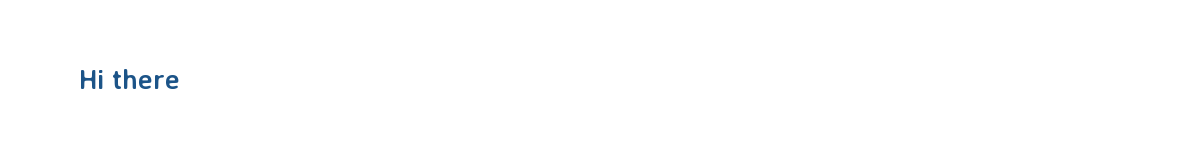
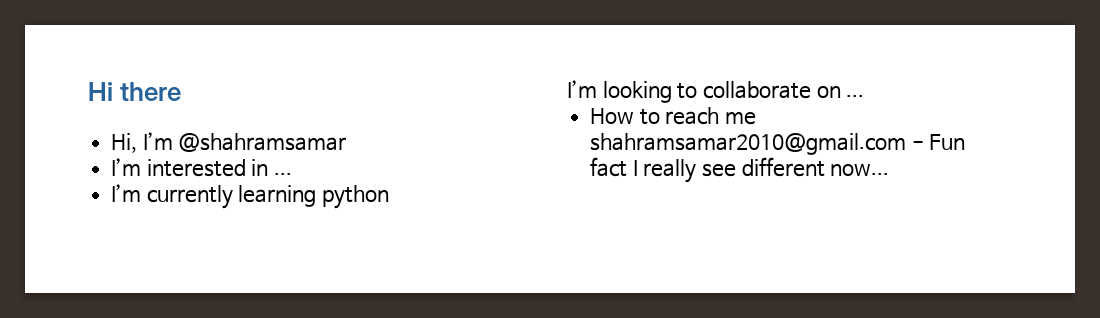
(180, 79) none -> [111,132,347,153] [111,158,293,177] [111,184,390,209] [567,80,865,103] [590,107,757,125] [590,133,966,155] [590,157,890,183] // Hi, I’m @shahramsamar // I’m interested in ... // I’m currently learning python // I’m looking to collaborate on ... // How to reach me shahramsamar2010@gmail.com - Fun fact I really see different now...

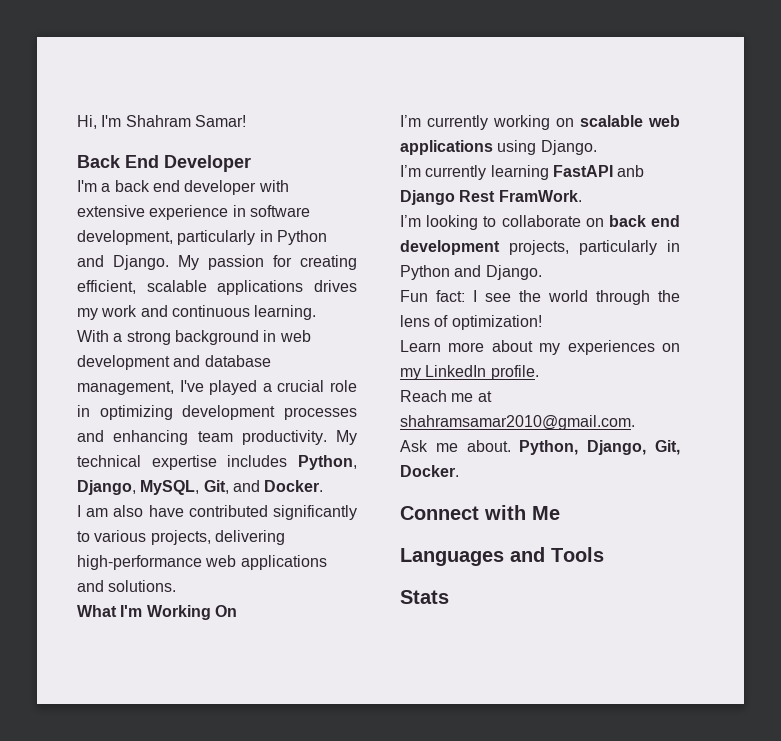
[88,82,182,101] [111,132,347,153] [111,158,293,177] [111,184,390,209] Hi there // Hi, I’m @shahramsamar // I’m interested in ... // I’m currently learning python -> [77,115,246,129] [77,155,251,172] [77,180,289,195] [77,205,310,220] [77,230,327,245] [77,255,357,270] [77,280,358,295] [77,305,317,320] [77,330,311,345] [77,355,271,370] [77,380,357,395] [77,405,357,420] [77,430,357,445] [77,455,358,470] [77,480,324,495] [77,505,357,520] [77,530,285,545] [77,555,327,570] [77,580,177,592] [77,605,237,620] [400,115,680,130] [400,140,597,155] [400,165,645,180] [400,190,582,205] Hi, I'm Shahram Samar! // Back End Developer // I'm a back end developer with extensive experience in software development, particularly in Python and Django. My passion for creating efficient, scalable applications drives my work and continuous learning. // With a strong background in web development and database management, I've played a crucial role in optimizing development processes and enhancing team productivity. My technical expertise includes Python, Django, MySQL, Git, and Docker. // I am also have contributed significantly to various projects, delivering high-performance web applications and solutions. // What I'm Working On // I’m currently working on scalable web applications using Django. // I’m currently learning FastAPI anb Django Rest FramWork.
[846,95,865,97] [590,107,757,125] [590,133,966,155] [590,157,890,183] ... // How to reach me shahramsamar2010@gmail.com - Fun fact I really see different now... -> [608,215,680,227] [400,240,680,255] [400,265,542,280] [400,290,680,305] [400,315,542,330] [400,340,680,355] [400,365,539,380] [400,390,492,402] [400,415,635,430] [400,440,680,455] [400,465,459,477] [400,505,560,520] [400,547,604,566] [400,590,449,604] back end development projects, particularly in Python and Django. // Fun fact: I see the world through the lens of optimization! // Learn more about my experiences on my LinkedIn profile. // Reach me at shahramsamar2010@gmail.com. // Ask me about. Python, Django, Git, Docker. // Connect with Me // Languages and Tools // Stats

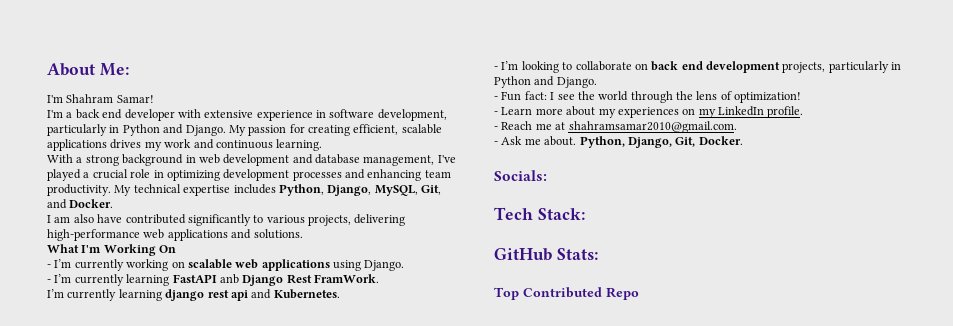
[77,115,97,129] Hi, -> [47,63,129,76] About Me: //
[77,155,251,172] // Back End Developer -> (154, 99) none
(237, 611) none -> [47,264,51,268] -
(597, 147) none -> [47,279,51,283] -
(421, 221) none -> [67,289,340,301] [494,61,519,70] currently learning django rest api and Kubernetes. // - I’m
(542, 272) none -> [494,96,498,100] -
(542, 322) none -> [494,111,498,115] -
(539, 372) none -> [494,126,498,130] -
(635, 422) none -> [494,141,498,145] -
[400,505,560,520] [400,547,604,566] [400,590,449,604] Connect with Me // Languages and Tools // Stats -> [494,170,547,181] [494,207,585,220] [494,248,598,261] [494,287,639,300] Socials: // Tech Stack: // GitHub Stats: // Top Contributed Repo

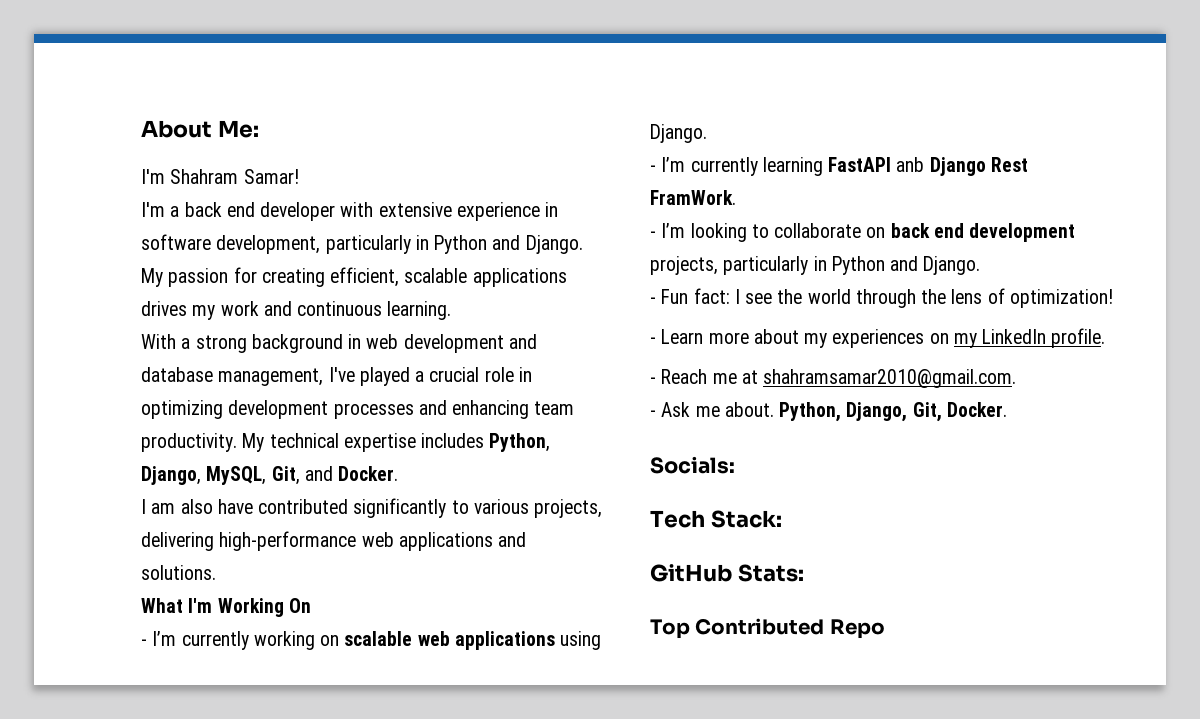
[47,289,340,301] // I’m currently learning django rest api and Kubernetes. -> (736, 197) none

